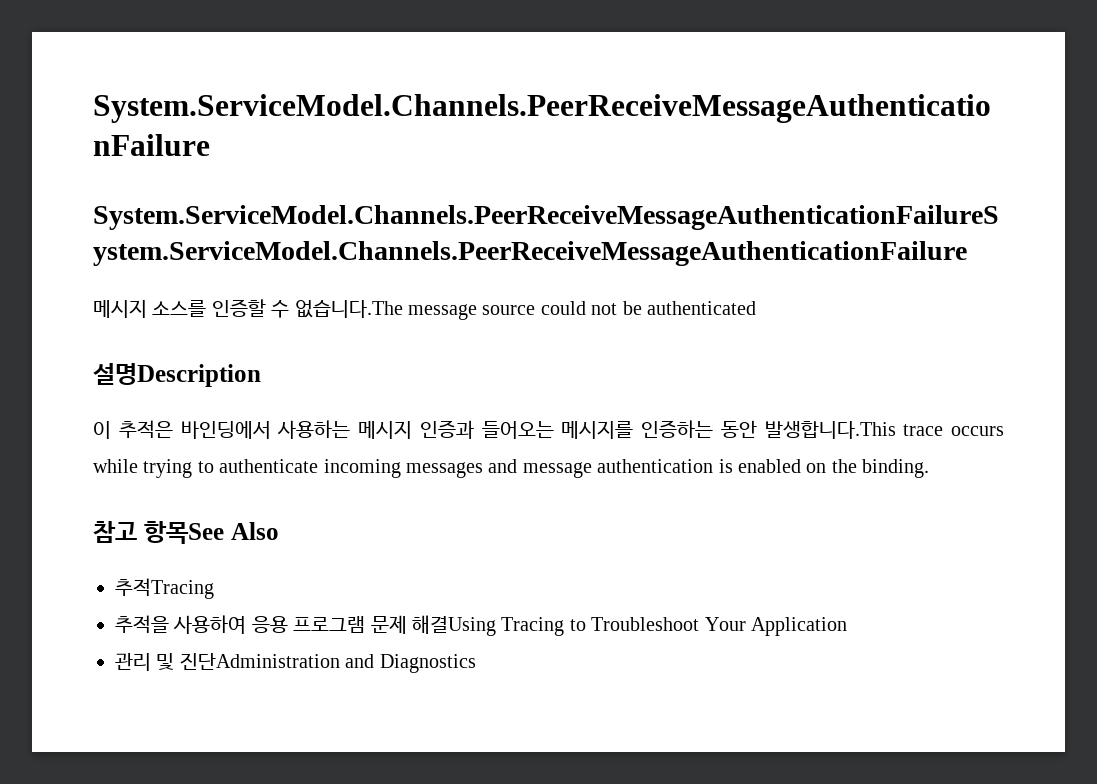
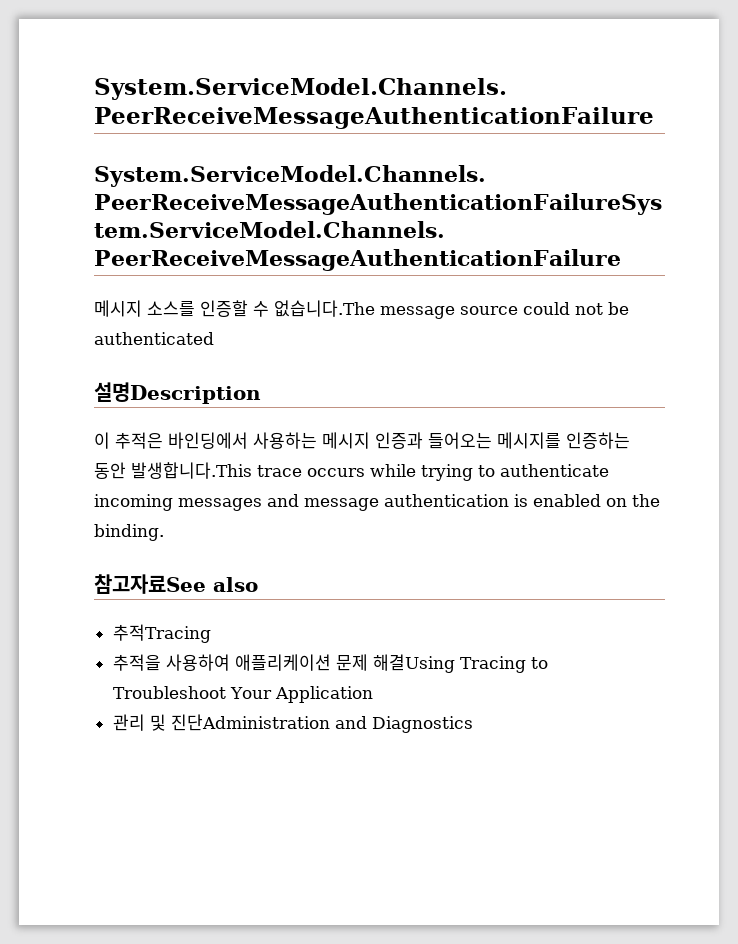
[93,521,279,544] 참고 항목See Also -> [94,574,258,594] 참고자료See also
[251,616,366,633] 응용 프로그램 -> [234,654,331,671] 애플리케이션

